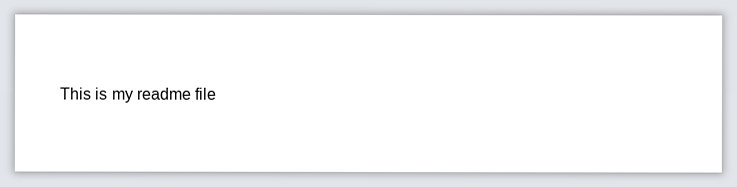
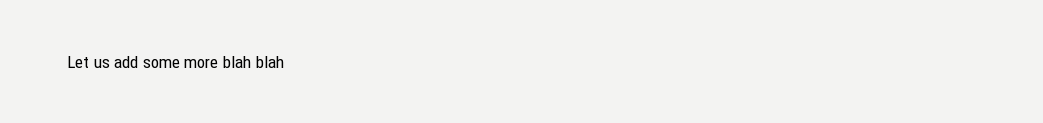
[59,87,218,103] This is my readme file -> [67,56,284,68] Let us add some more blah blah

